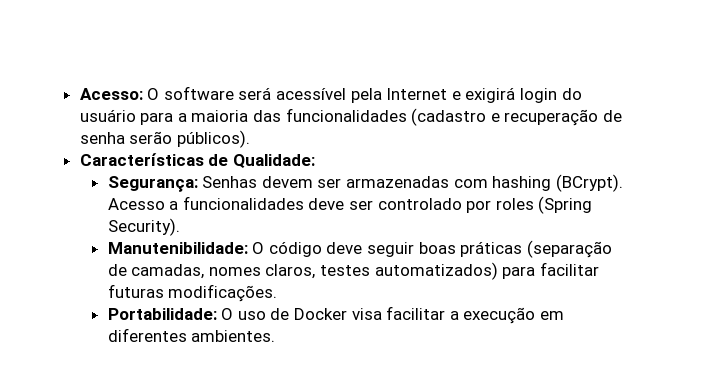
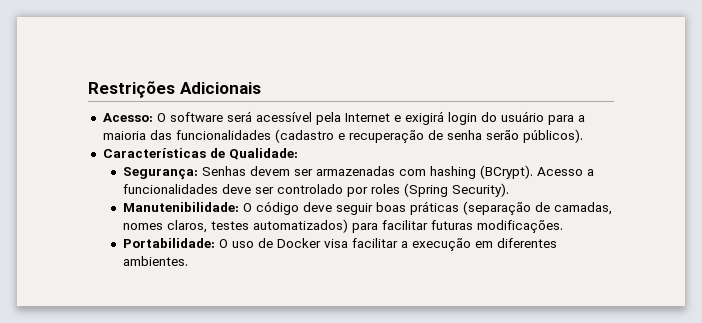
(79, 94) none -> [88,81,261,98] Restrições Adicionais //

